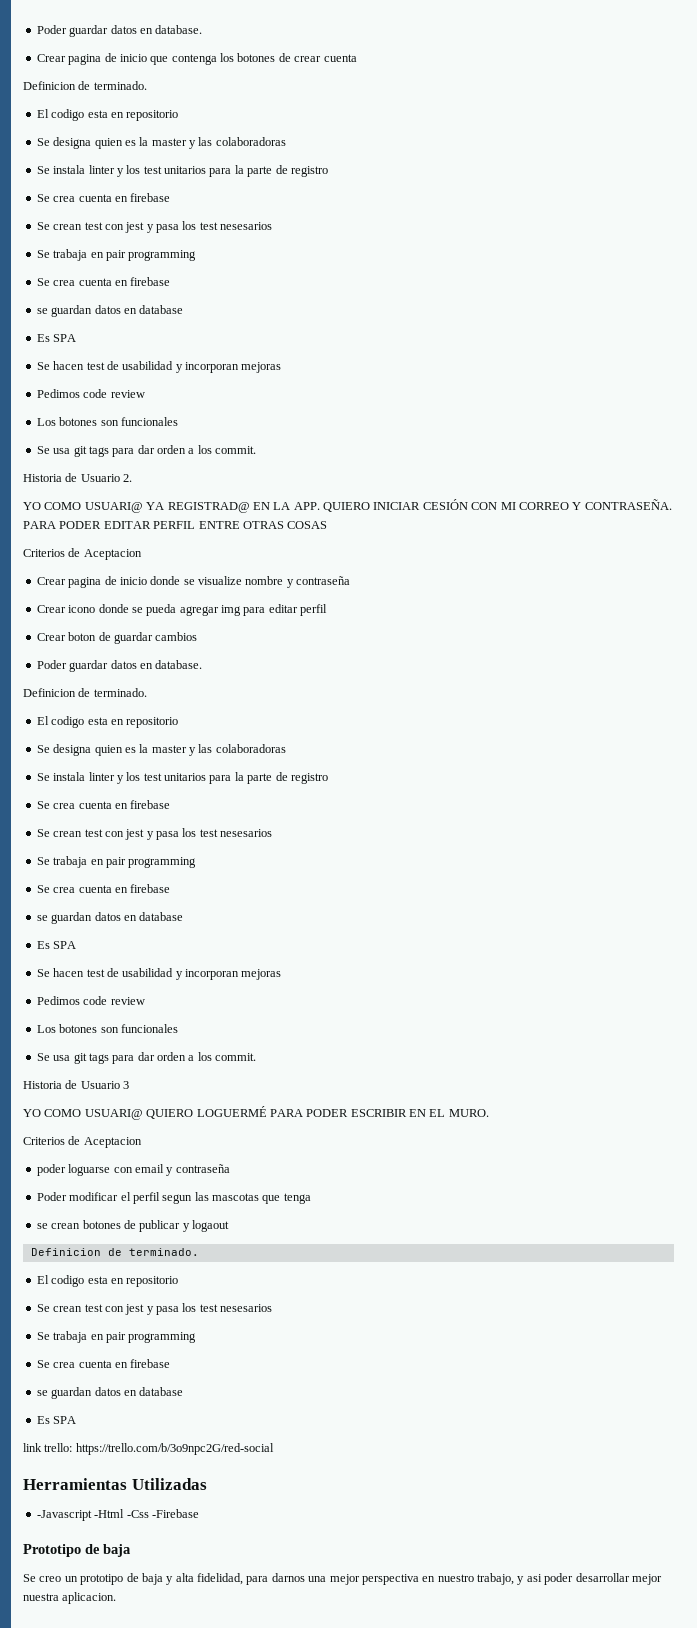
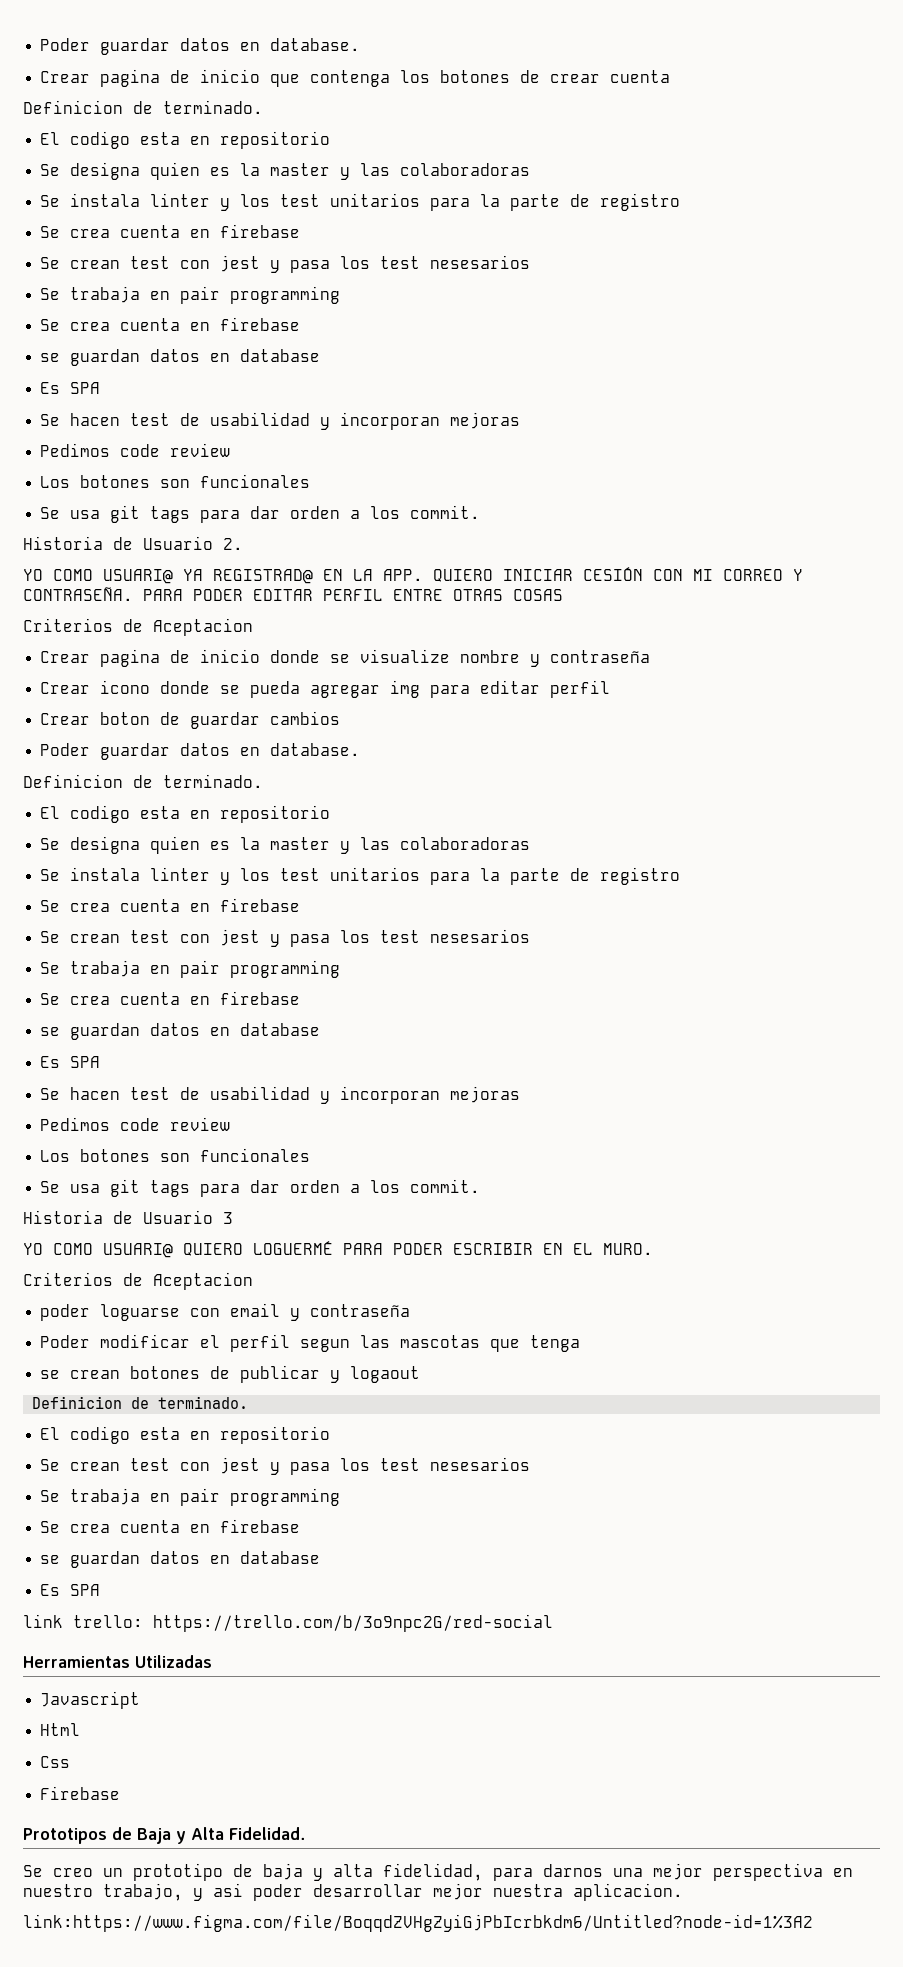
[36,1509,199,1521] [23,1544,131,1557] -Javascript -Html -Css -Firebase // Prototipo de baja -> [40,1691,141,1709] [40,1723,81,1736] [40,1756,71,1768] [40,1786,121,1800] [23,1827,305,1844] Javascript // Html // Css // Firebase // Prototipos de Baja y Alta Fidelidad.
(117, 1598) none -> [23,1914,813,1932] // link:https://www.figma.com/file/BoqqdZVHgZyiGjPbIcrbkdm6/Untitled?node-id=1%3A2

